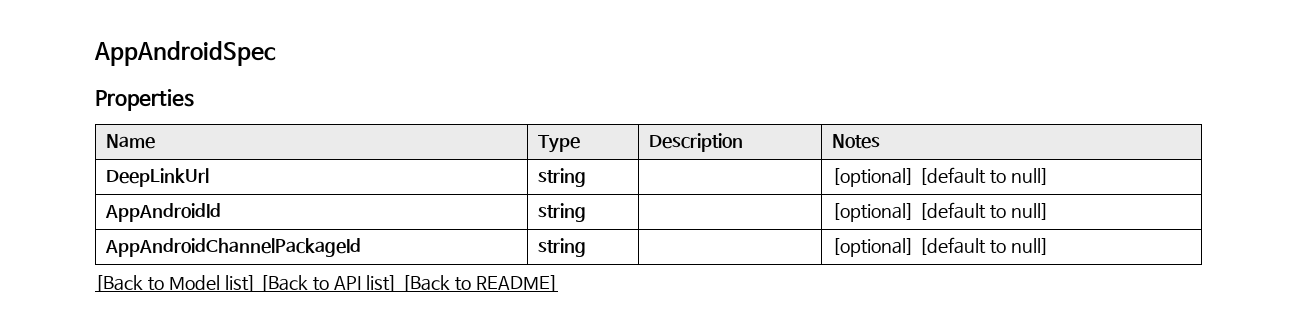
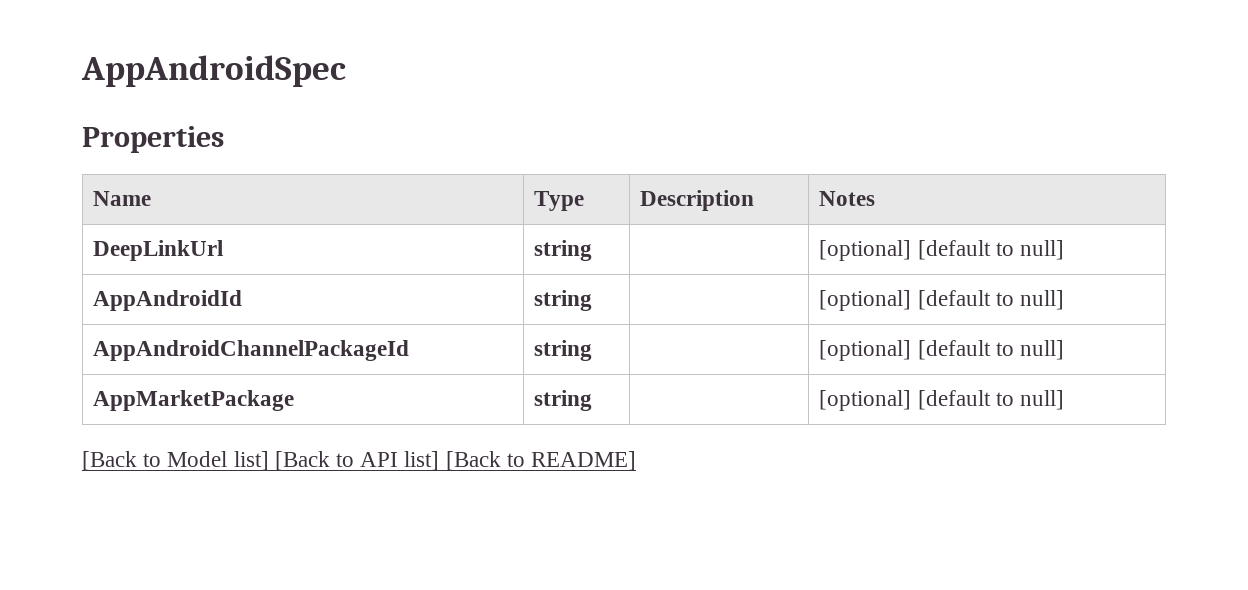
(1049, 246) none -> [93,390,295,411] [534,390,593,411] [819,390,1064,411] // AppMarketPackage | string | | [optional] [default to null]

